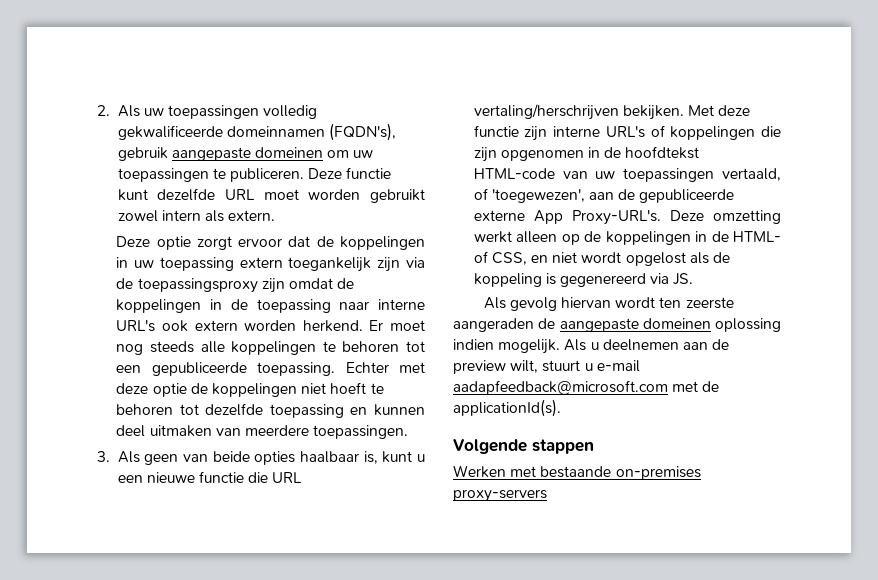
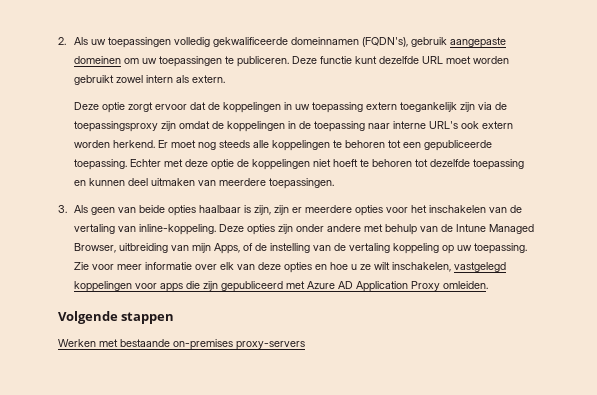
[363,451,425,464] [117,471,303,483] [473,104,751,120] [473,125,781,141] [473,146,700,162] [473,168,781,182] [473,188,735,203] [473,210,781,225] [473,231,781,245] [473,251,731,266] [473,273,694,287] [483,297,734,311] [453,318,781,332] [453,339,730,354] [453,360,640,374] [453,380,720,395] [453,399,561,417] is, kunt u een nieuwe functie die URL vertaling/herschrijven bekijken. Met deze functie zijn interne URL's of koppelingen die zijn opgenomen in de hoofdtekst HTML-code van uw toepassingen vertaald, of 'toegewezen', aan de gepubliceerde externe App Proxy-URL's. Deze omzetting werkt alleen op de koppelingen in de HTML- of CSS, en niet wordt opgelost als de koppeling is gegenereerd via JS. // Als gevolg hiervan wordt ten zeerste aangeraden de aangepaste domeinen oplossing indien mogelijk. Als u deelnemen aan de preview wilt, stuurt u e-mail aadapfeedback@microsoft.com met de applicationId(s). -> [244,205,523,216] [74,224,535,235] [74,243,528,254] [74,262,507,273] [74,281,489,292] is zijn, zijn er meerdere opties voor het inschakelen van de vertaling van inline-koppeling. Deze opties zijn onder andere met behulp van de Intune Managed Browser, uitbreiding van mijn Apps, of de instelling van de vertaling koppeling op uw toepassing. Zie voor meer informatie over elk van deze opties en hoe u ze wilt inschakelen, vastgelegd koppelingen voor apps die zijn gepubliceerd met Azure AD Application Proxy omleiden.

